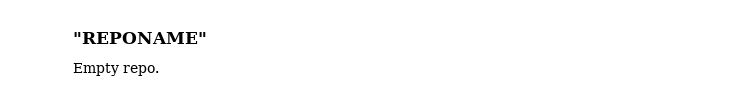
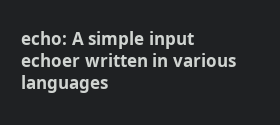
[73,32,207,44] [73,63,159,76] "REPONAME" // Empty repo. -> [21,31,194,49] [21,53,236,67] [21,75,108,93] echo: A simple input echoer written in various languages

